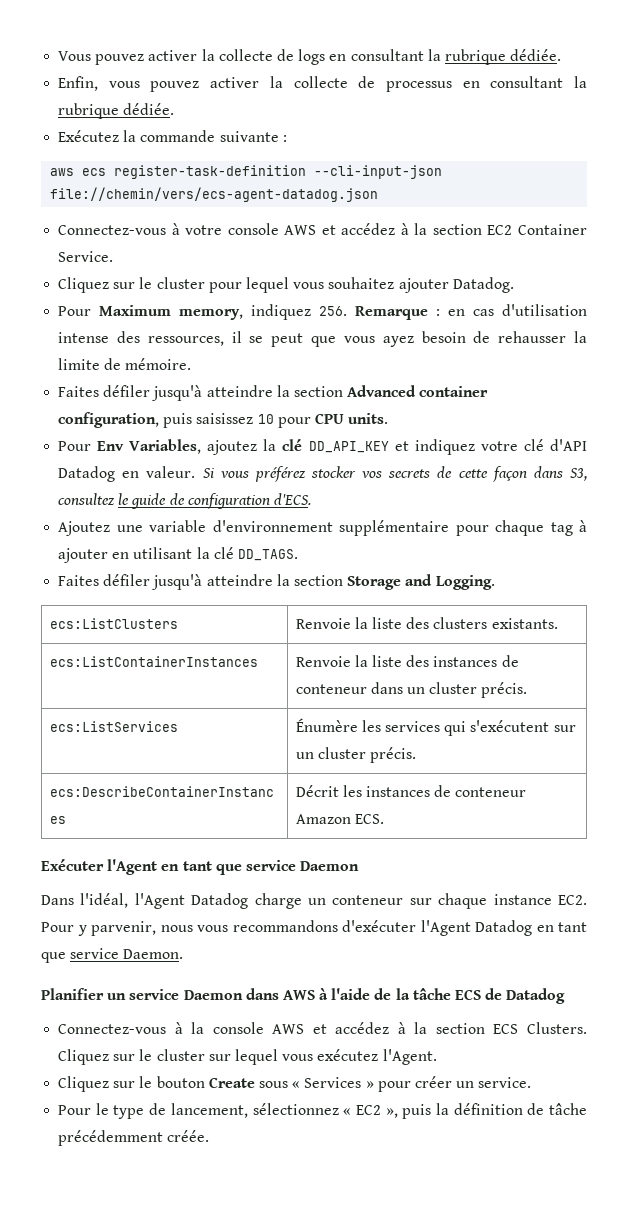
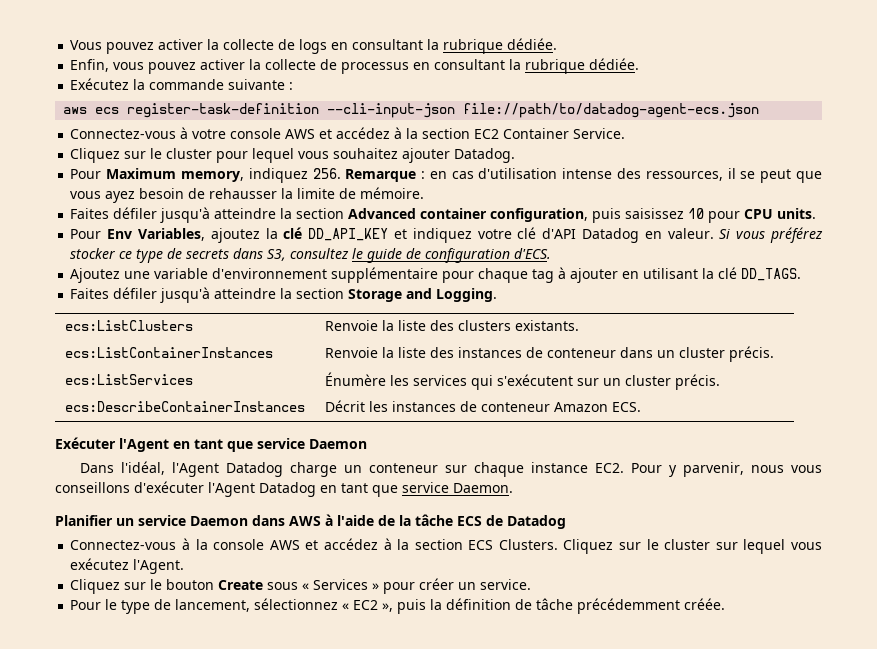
[50,187,379,202] file://chemin/vers/ecs-agent-datadog.json -> [463,103,760,118] file://path/to/datadog-agent-ecs.json
[362,466,527,482] vos secrets de cette façon -> [119,248,230,263] ce type de secrets
[232,920,338,932] recommandons -> [55,482,130,493] conseillons

